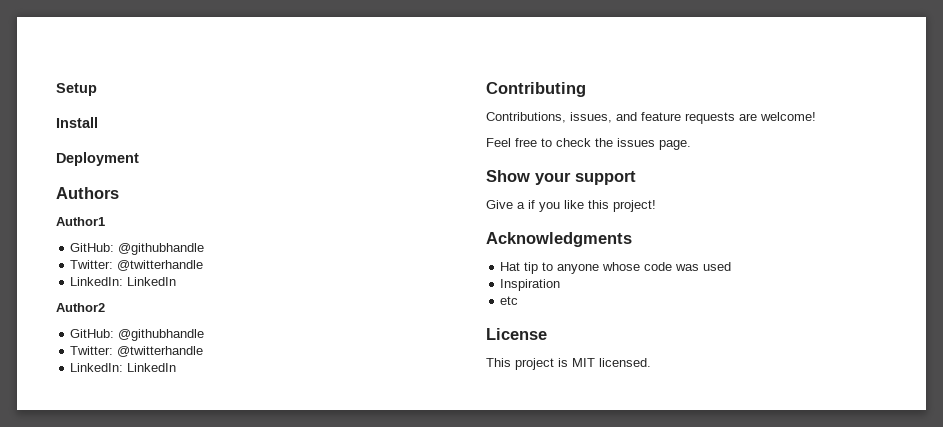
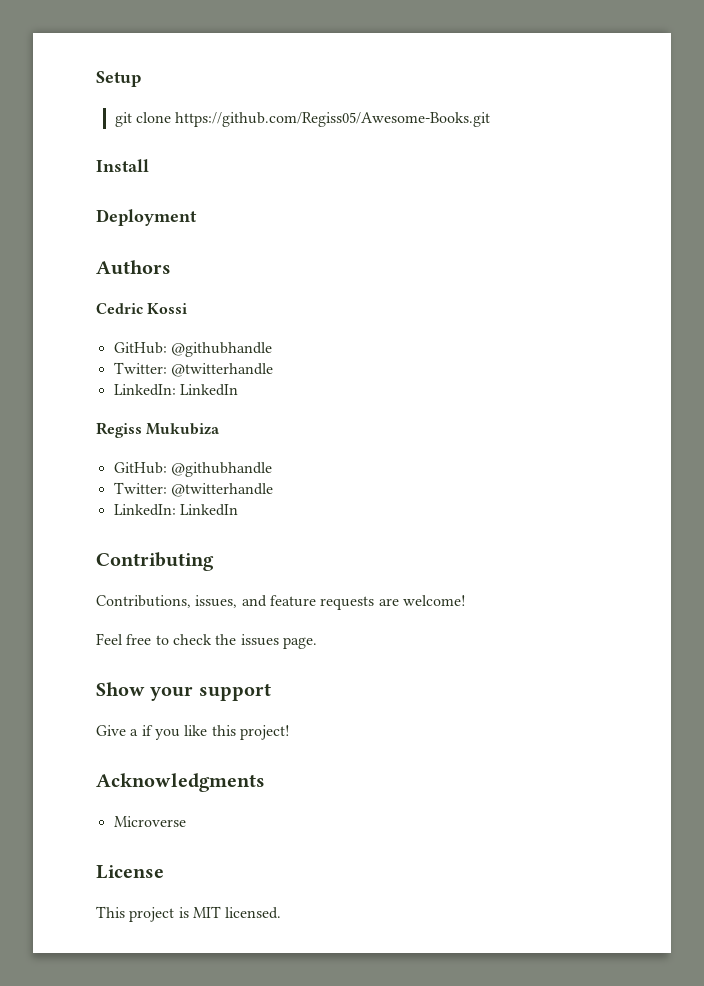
(97, 89) none -> [114,112,491,127] // git clone https://github.com/Regiss05/Awesome-Books.git
[56,217,105,226] [70,243,205,255] [70,260,204,271] [70,277,177,286] [56,303,105,312] Author1 // GitHub: @githubhandle // Twitter: @twitterhandle // LinkedIn: LinkedIn // Author2 -> [96,303,188,314] [113,342,272,357] [113,362,273,377] [113,384,238,396] [96,422,221,438] Cedric Kossi // GitHub: @githubhandle // Twitter: @twitterhandle // LinkedIn: LinkedIn // Regiss Mukubiza
[500,262,732,274] [500,279,561,291] [500,296,519,305] Hat tip to anyone whose code was used // Inspiration // etc -> [113,816,186,827] Microverse

